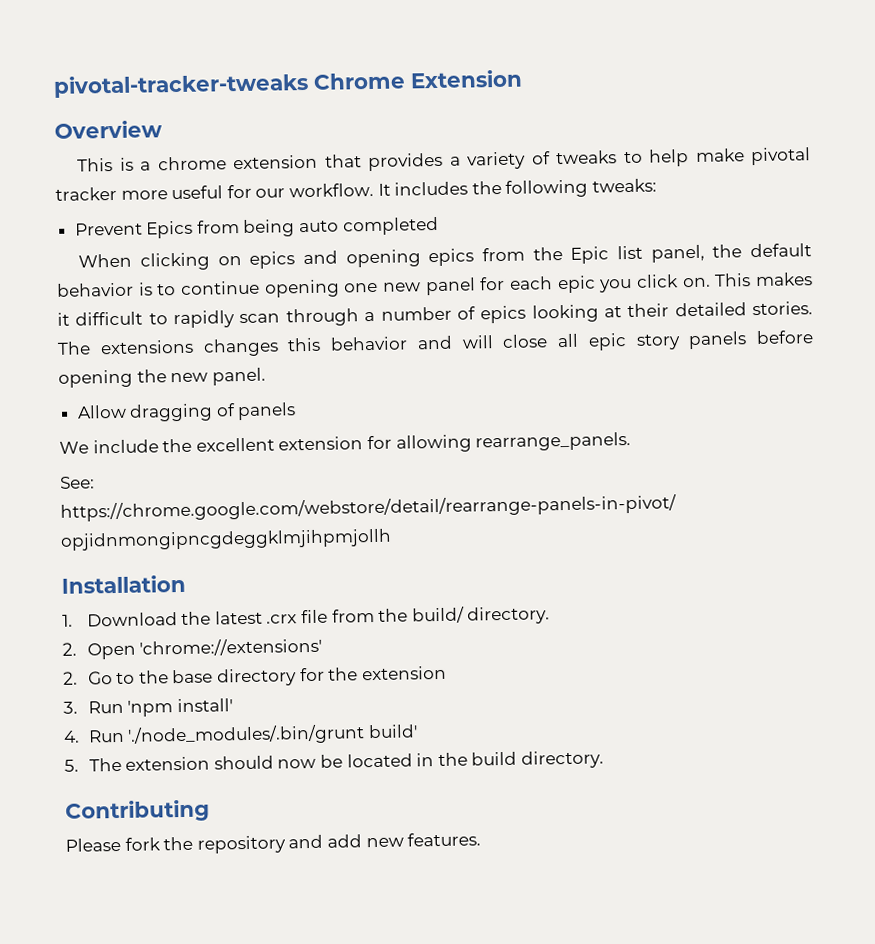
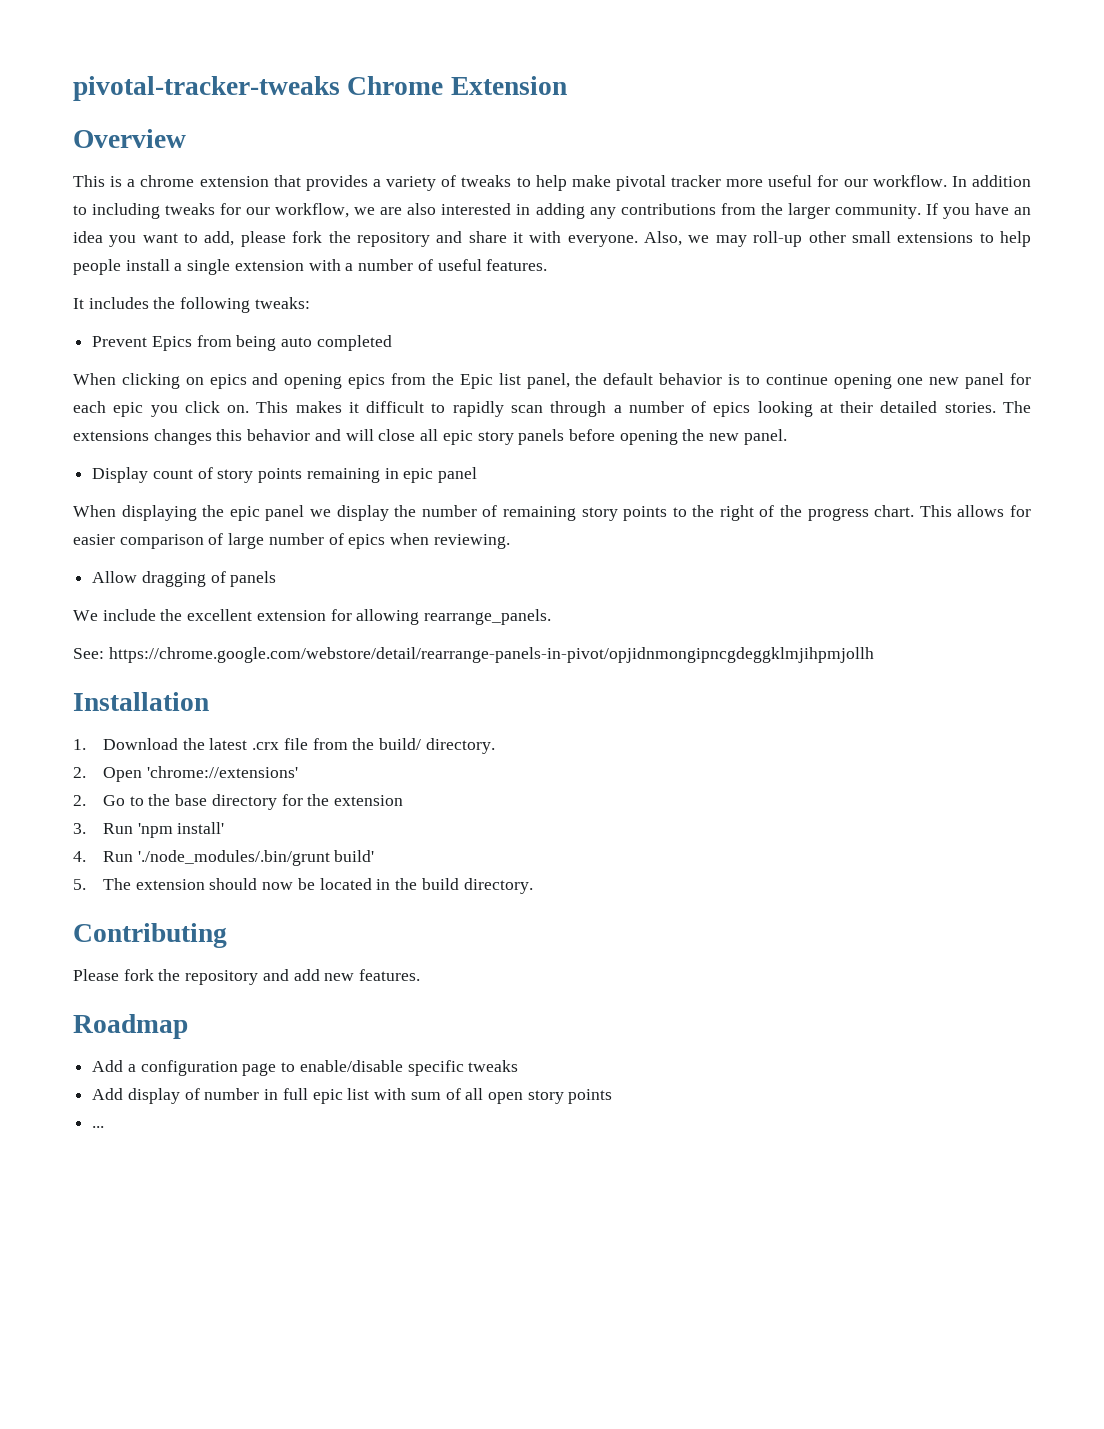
(374, 190) none -> [951,175,1031,187] [73,203,1031,219] [73,231,1031,247] [73,259,548,275] In addition to including tweaks for our workflow, we are also interested in adding any contributions from the larger community. If you have an idea you want to add, please fork the repository and share it with everyone. Also, we may roll-up other small extensions to help people install a single extension with a number of useful features. //
(266, 376) none -> [92,467,478,483] [73,505,1032,521] [73,533,510,549] // Display count of story points remaining in epic panel // When displaying the epic panel we display the number of remaining story points to the right of the progress chart. This allows for easier comparison of large number of epics when reviewing.
(482, 839) none -> [73,1014,188,1039] [92,1060,519,1076] [92,1088,613,1104] [92,1126,105,1128] // Roadmap // Add a configuration page to enable/disable specific tweaks // Add display of number in full epic list with sum of all open story points // ...

